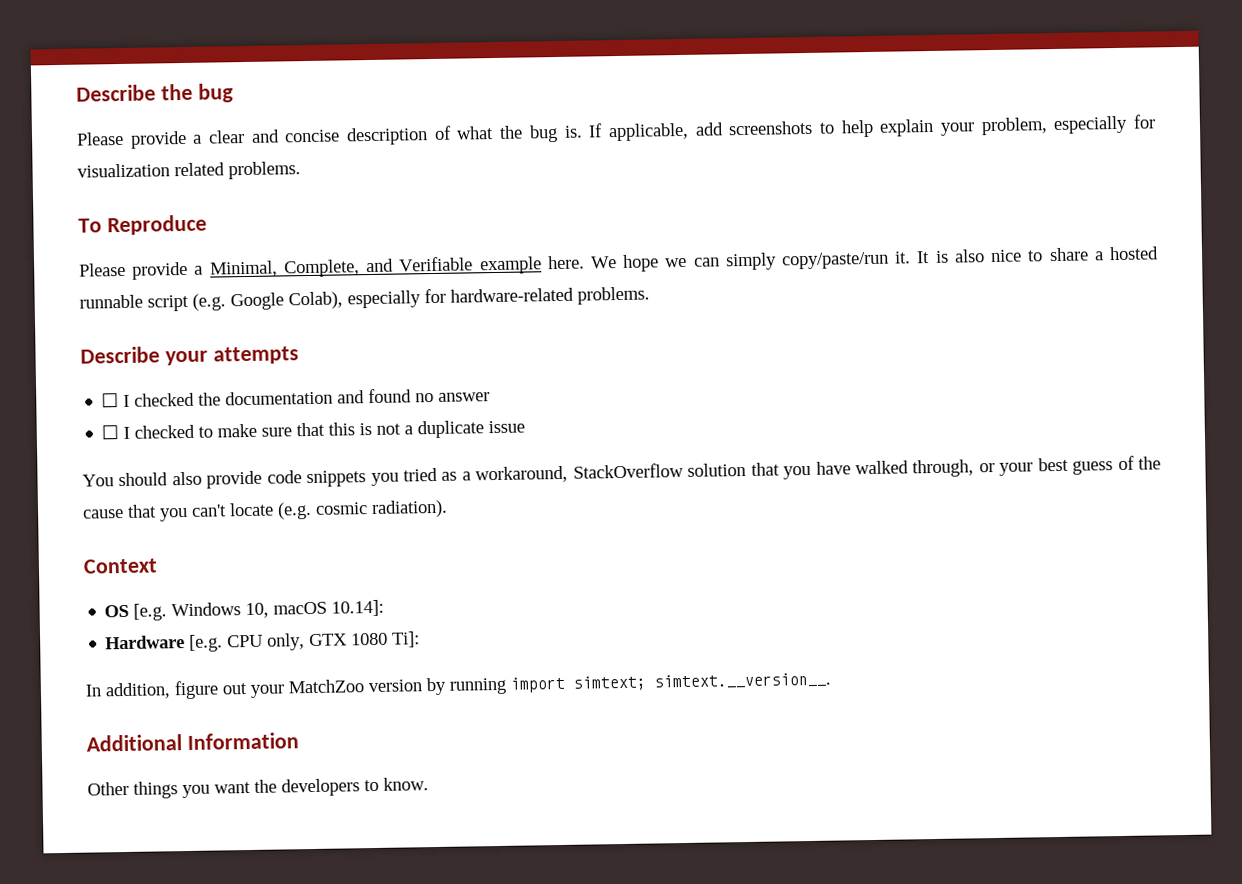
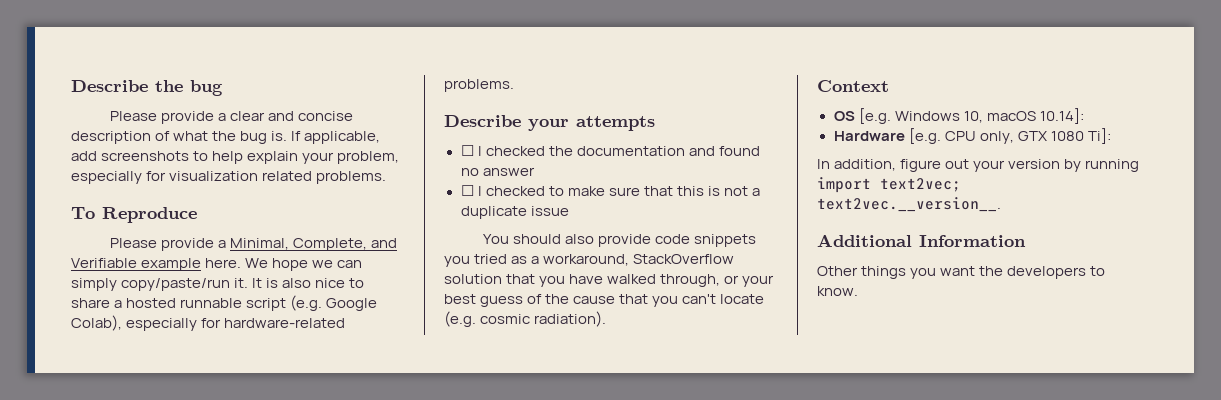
[288,679,364,694] MatchZoo -> (1006, 166) none
[573,672,831,691] simtext; simtext.__version__. -> [880,178,961,192] [817,197,1001,212] text2vec; text2vec.__version__.

